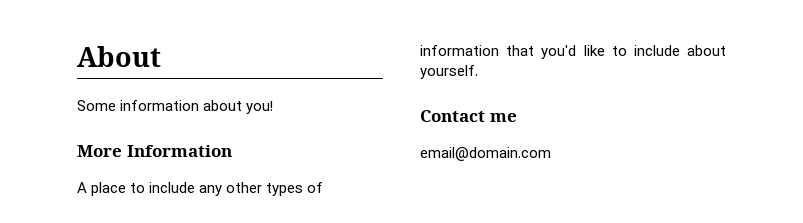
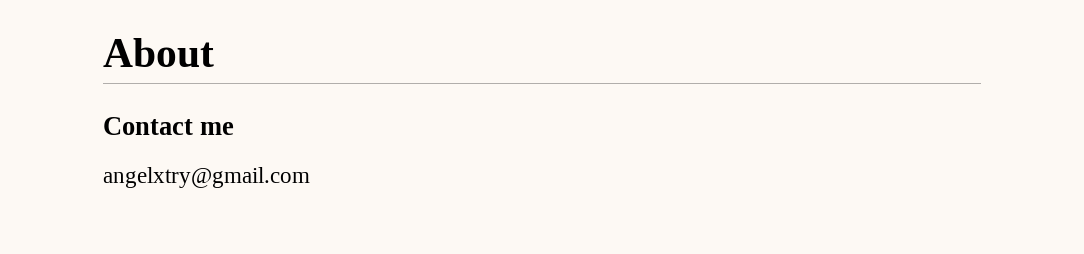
[77,100,274,114] [77,145,232,157] [77,182,324,196] [420,45,726,59] [420,65,478,79] // Some information about you! // More Information // A place to include any other types of information that you'd like to include about yourself. -> (214, 52) none
[420,147,551,161] email@domain.com -> [103,167,310,188] angelxtry@gmail.com

